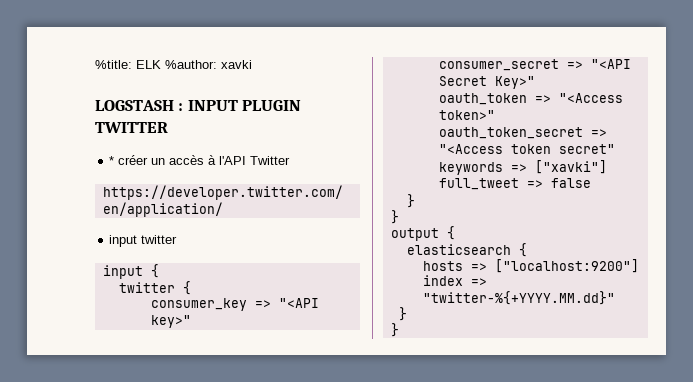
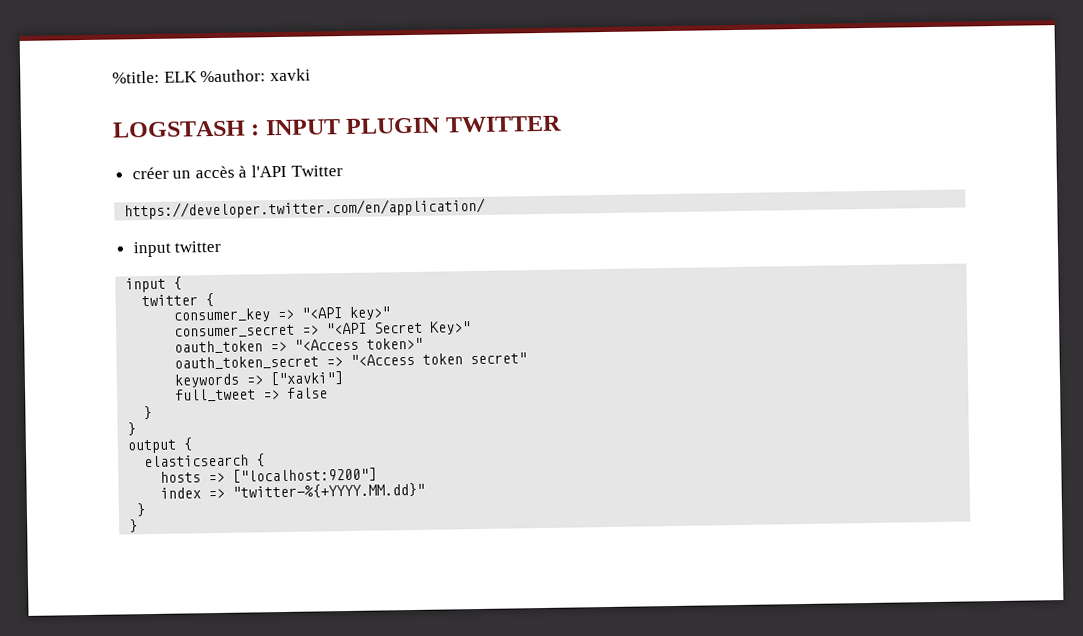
[109,156,115,165] * -> (562, 124) none

